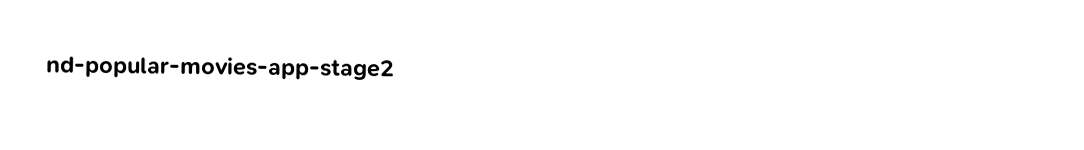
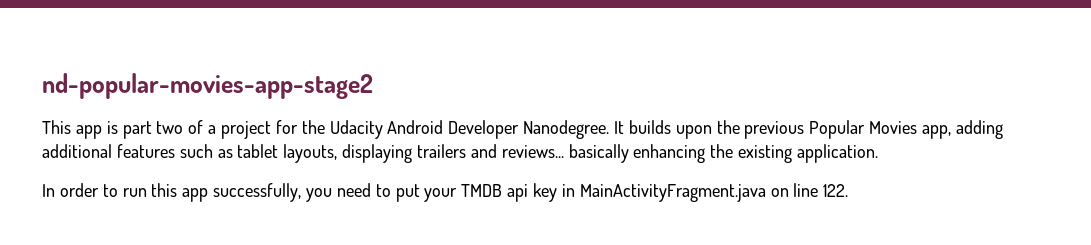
(395, 68) none -> [42,120,1003,139] [42,144,879,163] [42,183,849,202] // This app is part two of a project for the Udacity Android Developer Nanodegree. It builds upon the previous Popular Movies app, adding additional features such as tablet layouts, displaying trailers and reviews... basically enhancing the existing application. // In order to run this app successfully, you need to put your TMDB api key in MainActivityFragment.java on line 122.

